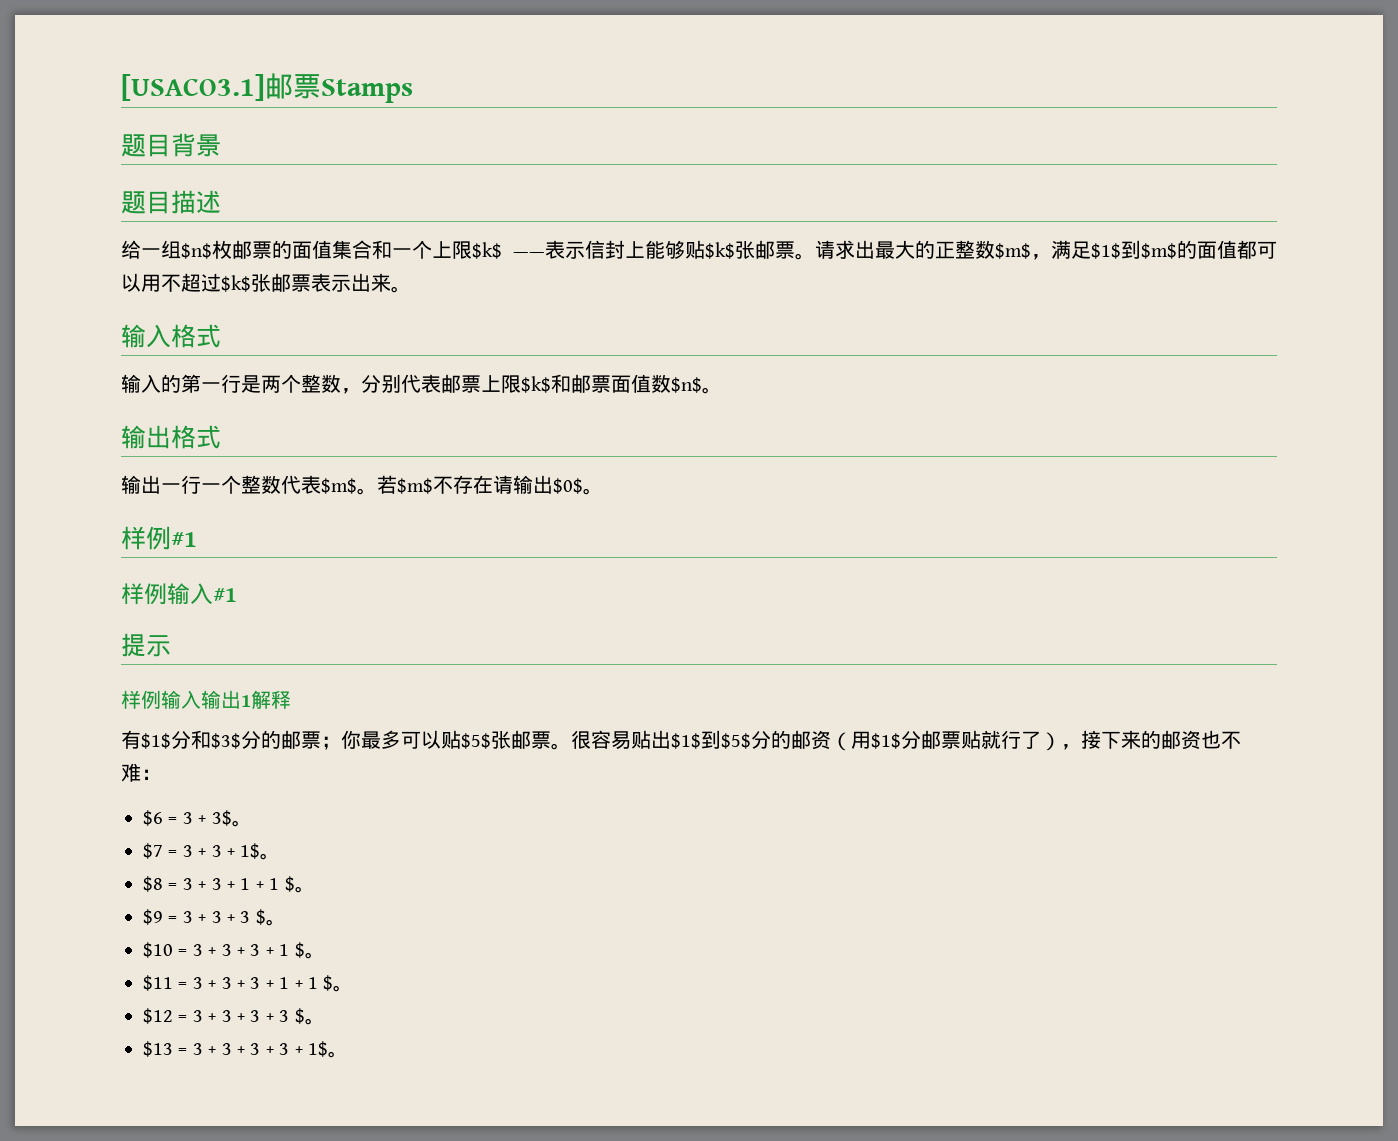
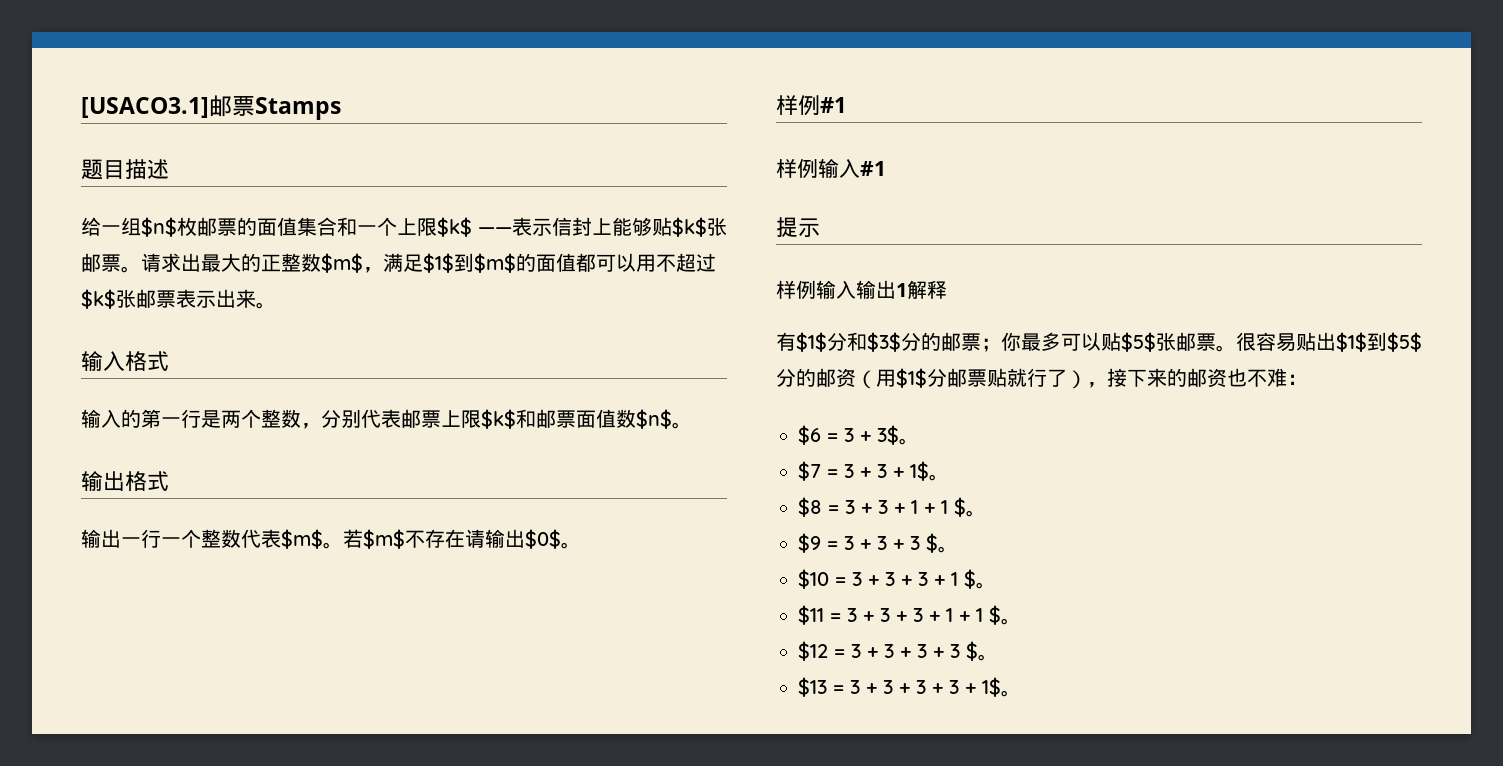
[121,133,221,157] // 题目背景 -> (341, 108) none

